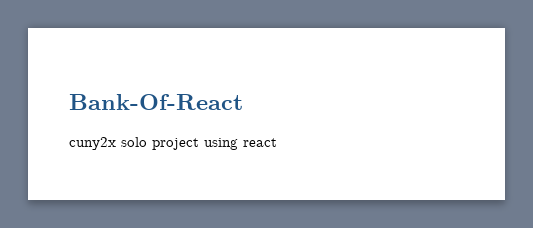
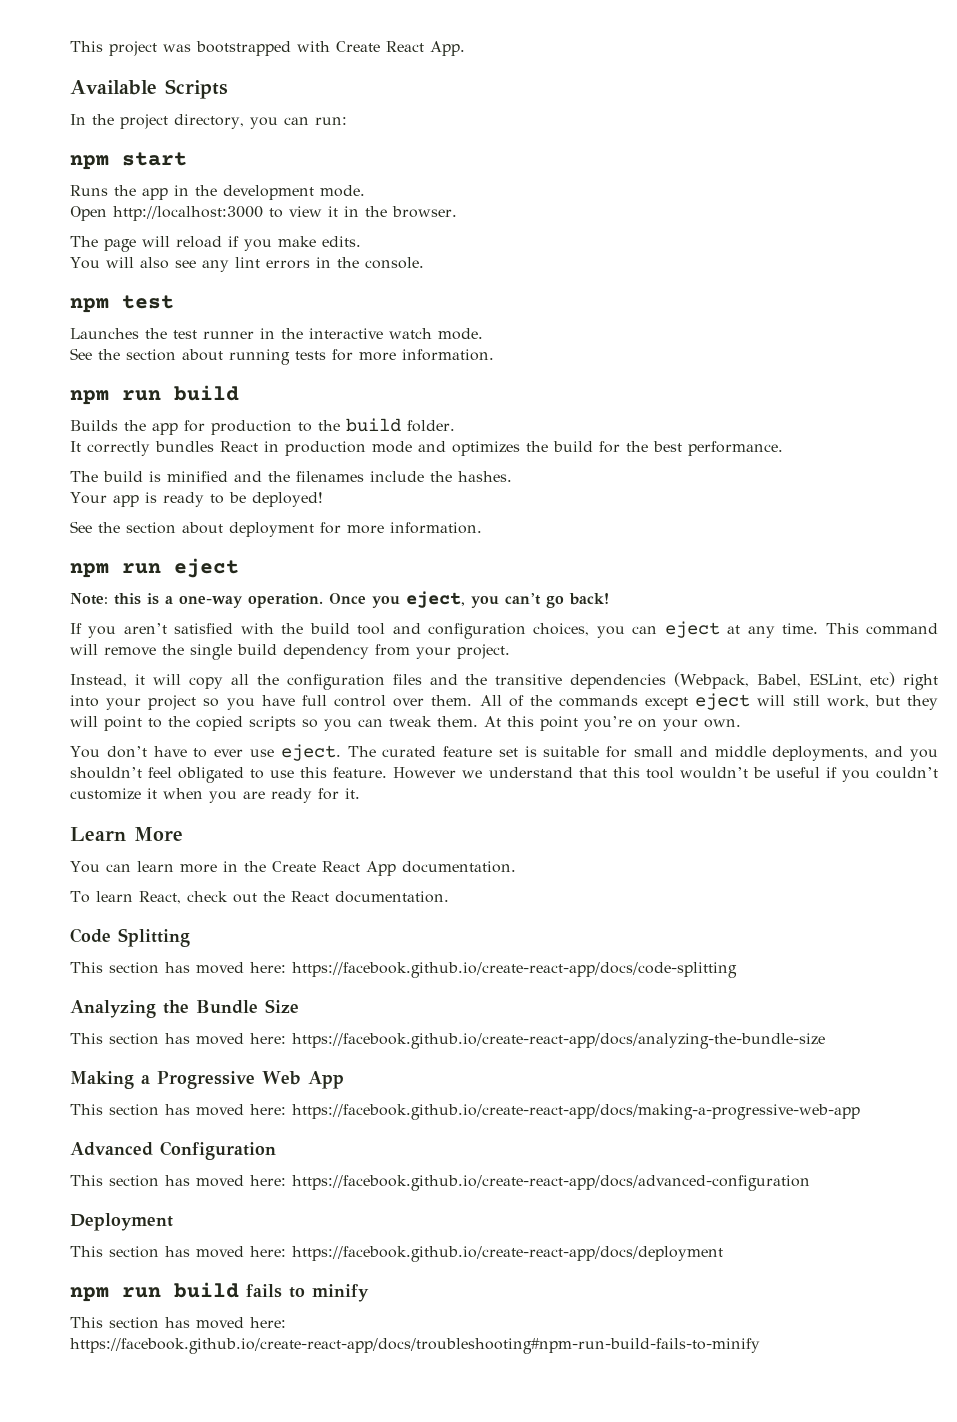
[69,94,243,110] [69,137,277,150] Bank-Of-React // cuny2x solo project using react -> [70,41,465,56] [70,79,228,99] [70,114,347,129] [70,152,187,170] [70,185,365,200] [70,206,457,221] [70,236,361,252] [70,257,424,272] [70,295,174,313] [70,328,483,340] [70,348,494,365] [70,385,239,405] [70,418,455,435] [70,441,783,456] [70,471,512,482] [70,492,323,507] [70,521,482,537] [70,558,239,578] [70,591,609,608] [70,621,939,639] [70,644,510,660] [70,672,938,690] [70,693,938,710] [70,716,741,731] [70,744,938,761] [70,767,938,783] [70,788,360,803] [70,827,183,841] [70,861,516,876] [70,891,449,904] [70,928,190,947] [70,962,737,978] [70,999,299,1018] [70,1033,825,1049] [70,1071,344,1089] [70,1104,860,1120] [70,1141,276,1160] [70,1175,810,1191] [70,1213,173,1231] [70,1246,723,1262] [70,1282,369,1302] [70,1317,286,1329] [70,1338,760,1354] This project was bootstrapped with Create React App. // Available Scripts // In the project directory, you can run: // npm start // Runs the app in the development mode. // Open http://localhost:3000 to view it in the browser. // The page will reload if you make edits. // You will also see any lint errors in the console. // npm test // Launches the test runner in the interactive watch mode. // See the section about running tests for more information. // npm run build // Builds the app for production to the build folder. // It correctly bundles React in production mode and optimizes the build for the best performance. // The build is minified and the filenames include the hashes. // Your app is ready to be deployed! // See the section about deployment for more information. // npm run eject // Note: this is a one-way operation. Once you eject, you can’t go back! // If you aren’t satisfied with the build tool and configuration choices, you can eject at any time. This command will remove the single build dependency from your project. // Instead, it will copy all the configuration files and the transitive dependencies (Webpack, Babel, ESLint, etc) right into your project so you have full control over them. All of the commands except eject will still work, but they will point to the copied scripts so you can tweak them. At this point you’re on your own. // You don’t have to ever use eject. The curated feature set is suitable for small and middle deployments, and you shouldn’t feel obligated to use this feature. However we understand that this tool wouldn’t be useful if you couldn’t customize it when you are ready for it. // Learn More // You can learn more in the Create React App documentation. // To learn React, check out the React documentation. // Code Splitting // This section has moved here: https://facebook.github.io/create-react-app/docs/code-splitting // Analyzing the Bundle Size // This section has moved here: https://facebook.github.io/create-react-app/docs/analyzing-the-bundle-size // Making a Progressive Web App // This section has moved here: https://facebook.github.io/create-react-app/docs/making-a-progressive-web-app // Advanced Configuration // This section has moved here: https://facebook.github.io/create-react-app/docs/advanced-configuration // Deployment // This section has moved here: https://facebook.github.io/create-react-app/docs/deployment // npm run build fails to minify // This section has moved here: https://facebook.github.io/create-react-app/docs/troubleshooting#npm-run-build-fails-to-minify

